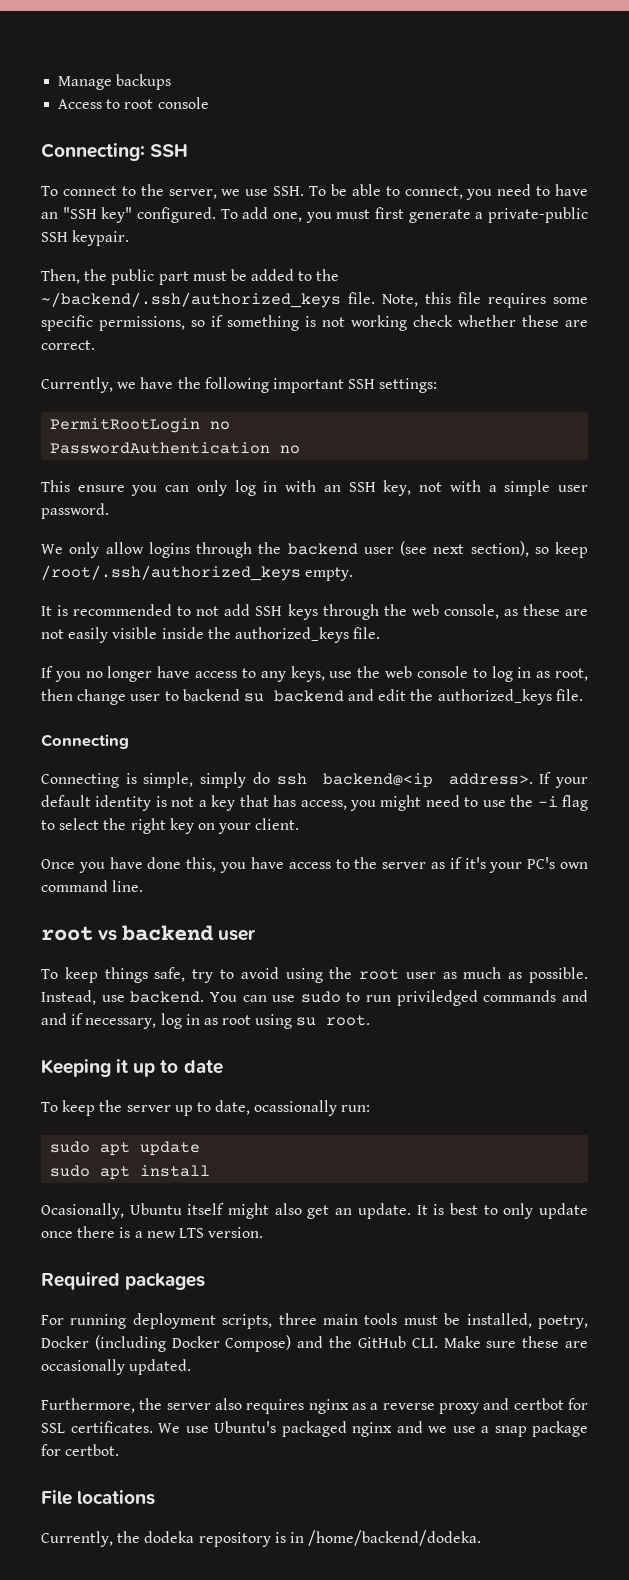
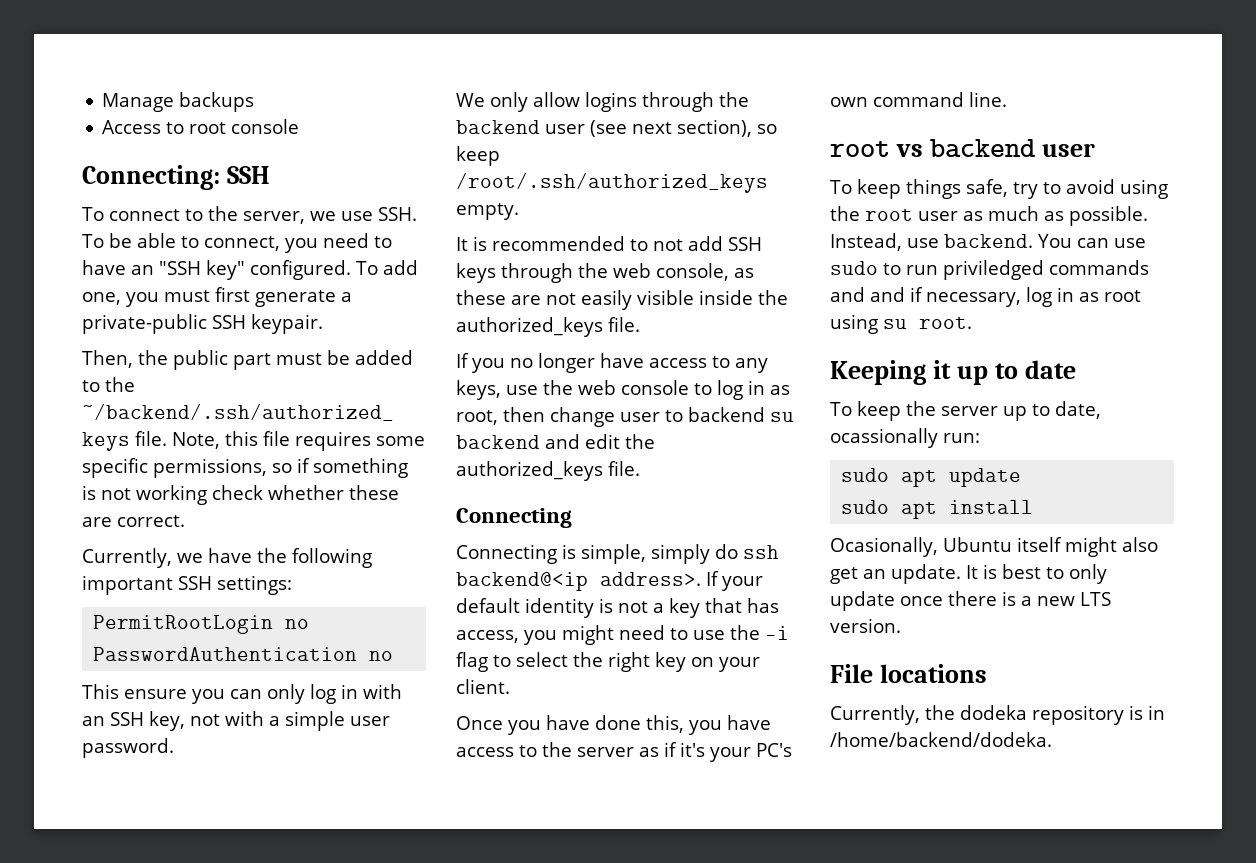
[41,1272,206,1290] [41,1313,588,1329] [41,1335,588,1352] [41,1359,192,1375] [41,1398,588,1414] [41,1421,588,1437] [41,1444,120,1456] // Required packages // For running deployment scripts, three main tools must be installed, poetry, Docker (including Docker Compose) and the GitHub CLI. Make sure these are occasionally updated. // Furthermore, the server also requires nginx as a reverse proxy and certbot for SSL certificates. We use Ubuntu's packaged nginx and we use a snap package for certbot. -> (901, 625) none

